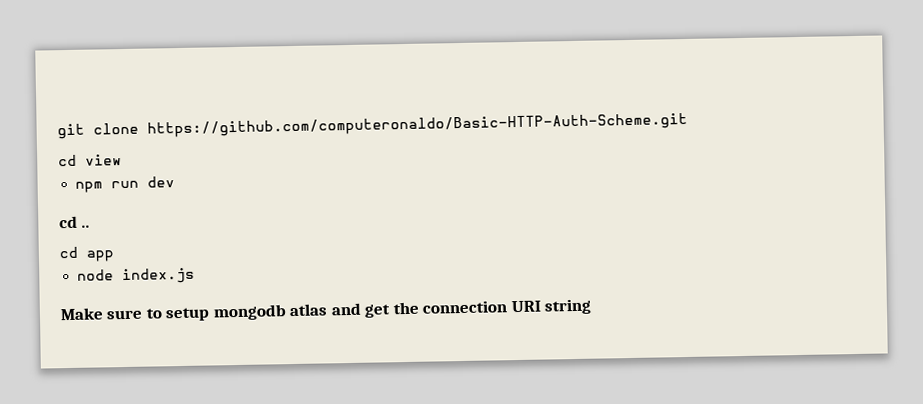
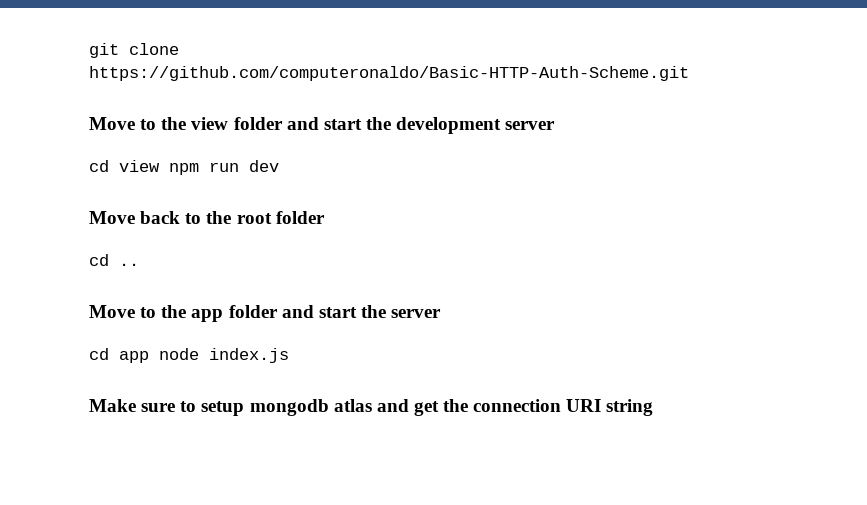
(688, 125) none -> [89,117,556,134] // Move to the view folder and start the development server
(122, 160) // -> (160, 166) none
[59,215,91,229] cd .. -> [89,211,325,224] [89,254,139,266] [89,305,442,322] Move back to the root folder // cd .. // Move to the app folder and start the server
(114, 256) // -> (149, 357) none

